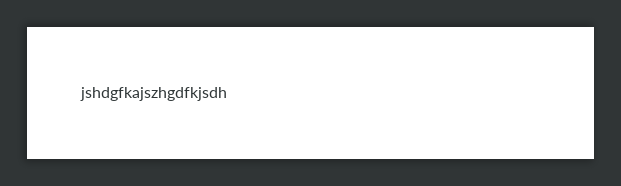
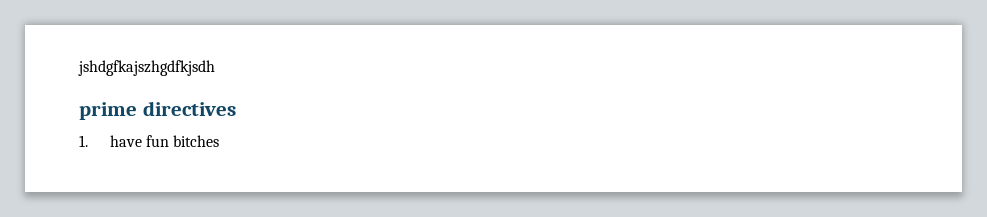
(227, 94) none -> [79,101,236,120] [79,135,220,147] // prime directives // 1. have fun bitches

